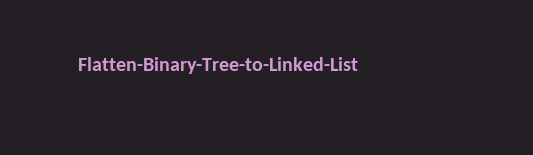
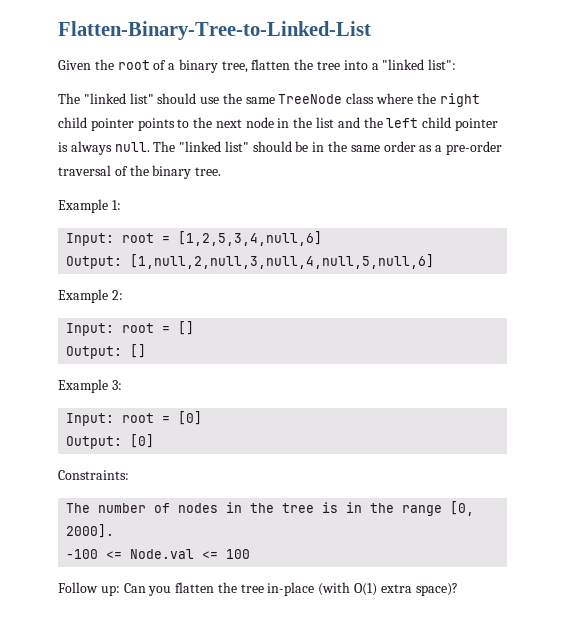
(358, 65) none -> [58,59,457,73] [58,93,480,107] [58,117,498,131] [58,141,502,155] [58,165,222,179] [58,199,121,213] [66,231,323,246] [66,254,435,269] [58,289,123,303] [66,321,195,336] [66,344,147,359] [58,379,122,393] [66,411,203,426] [66,434,155,449] [58,470,129,480] [66,501,475,516] [66,524,115,538] [66,549,251,559] [58,582,458,596] // Given the root of a binary tree, flatten the tree into a "linked list": // The "linked list" should use the same TreeNode class where the right child pointer points to the next node in the list and the left child pointer is always null. The "linked list" should be in the same order as a pre-order traversal of the binary tree. // Example 1: // Input: root = [1,2,5,3,4,null,6] // Output: [1,null,2,null,3,null,4,null,5,null,6] // Example 2: // Input: root = [] // Output: [] // Example 3: // Input: root = [0] // Output: [0] // Constraints: // The number of nodes in the tree is in the range [0, 2000]. // -100 <= Node.val <= 100 // Follow up: Can you flatten the tree in-place (with O(1) extra space)?

